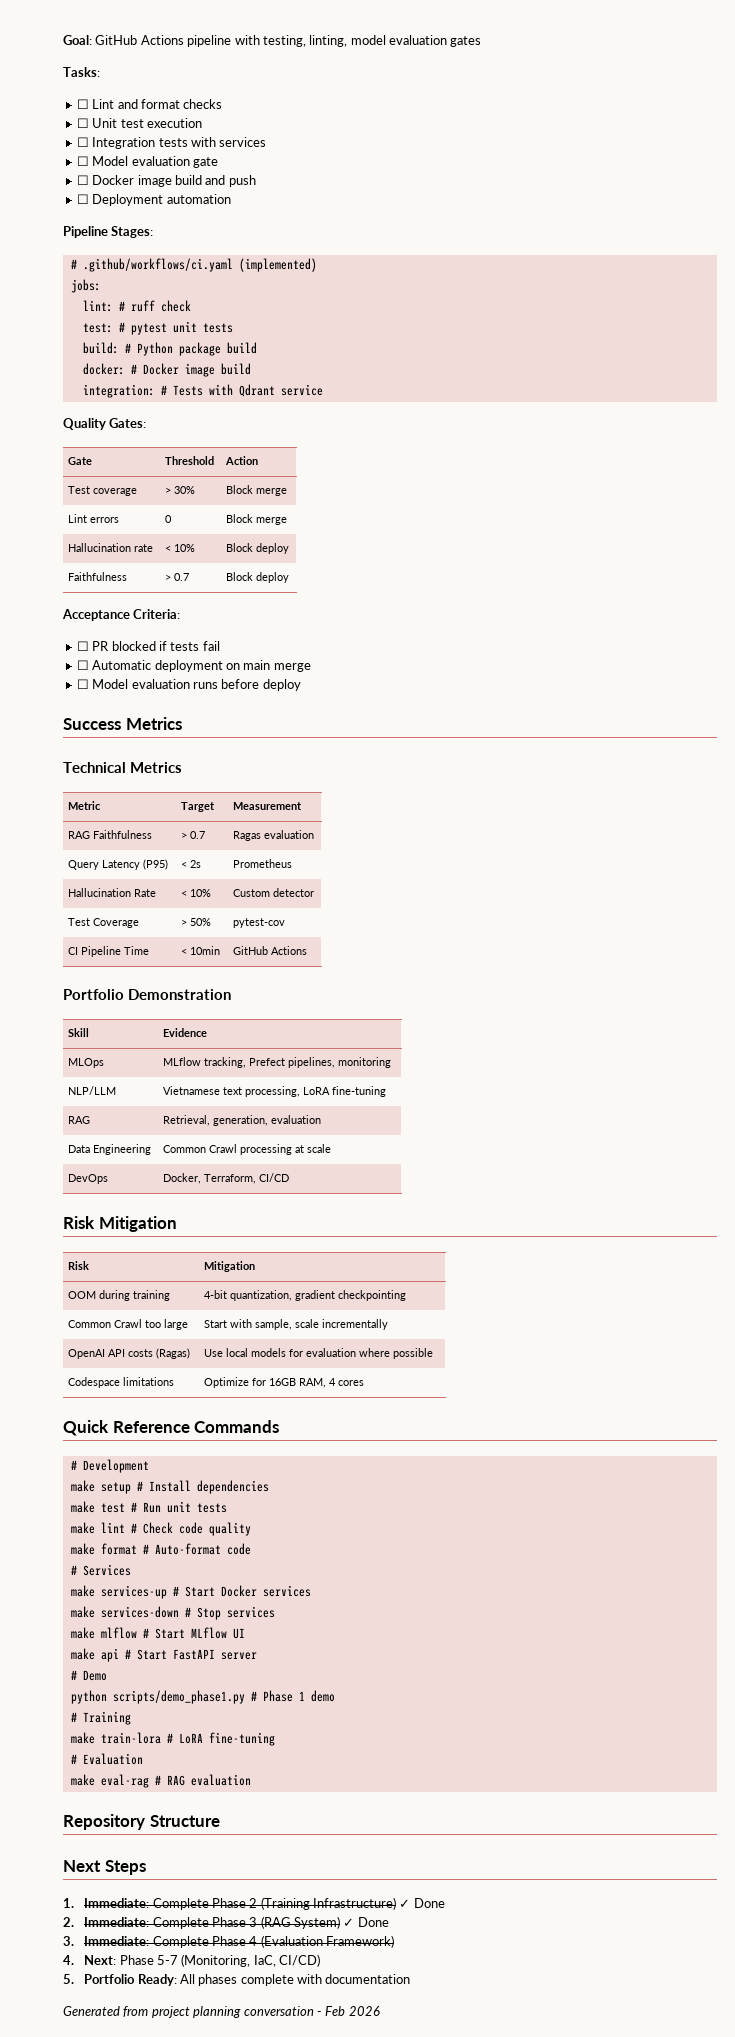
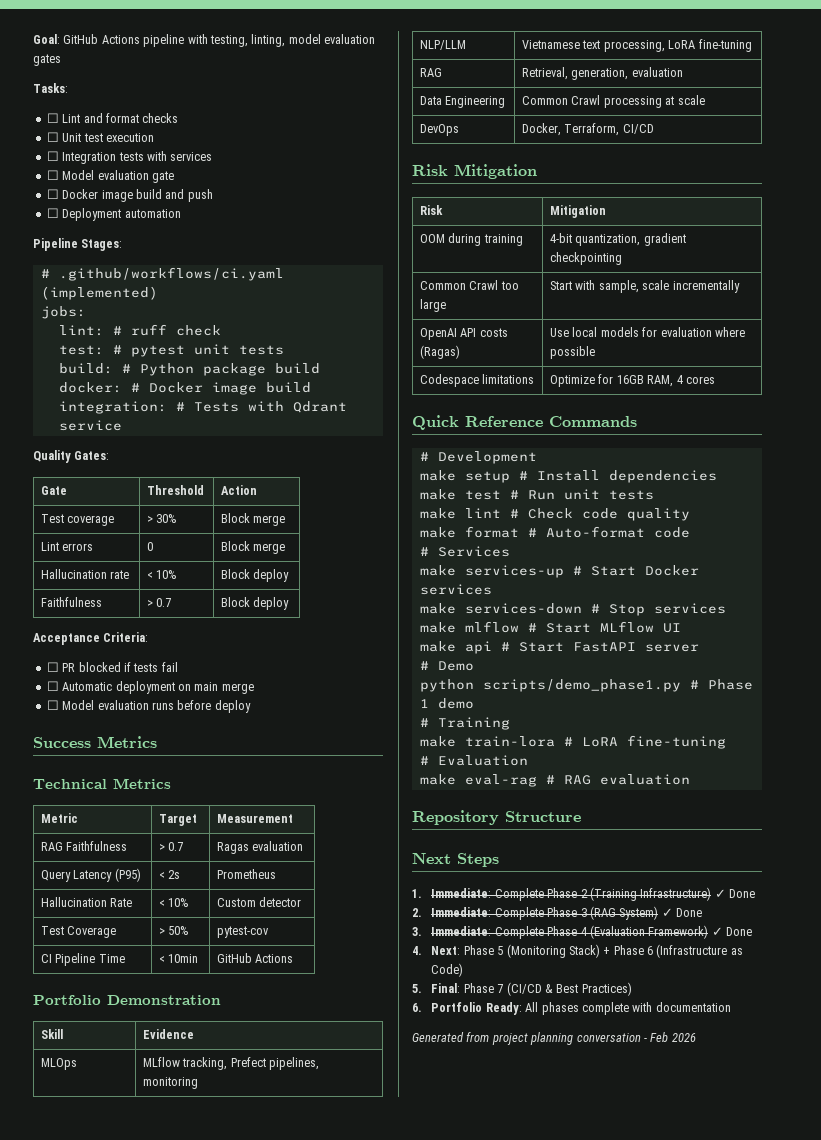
(395, 1941) none -> [711,927,753,936] ✓ Done
[156,1954,321,1967] [63,1974,74,1984] 5-7 (Monitoring, IaC, CI/CD) // 5. -> [497,944,743,958] [431,963,464,977] [412,982,632,996] [412,1003,422,1012] 5 (Monitoring Stack) + Phase 6 (Infrastructure as Code) // 5. Final: Phase 7 (CI/CD & Best Practices) // 6.

